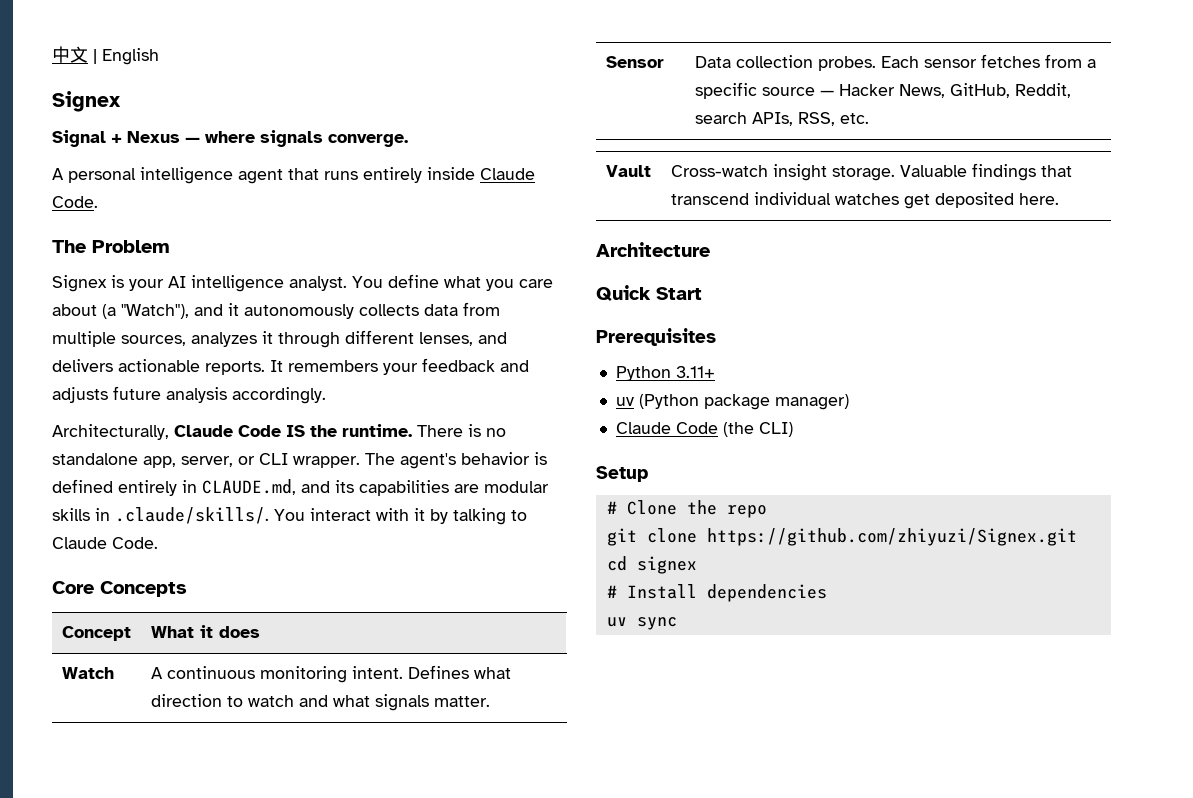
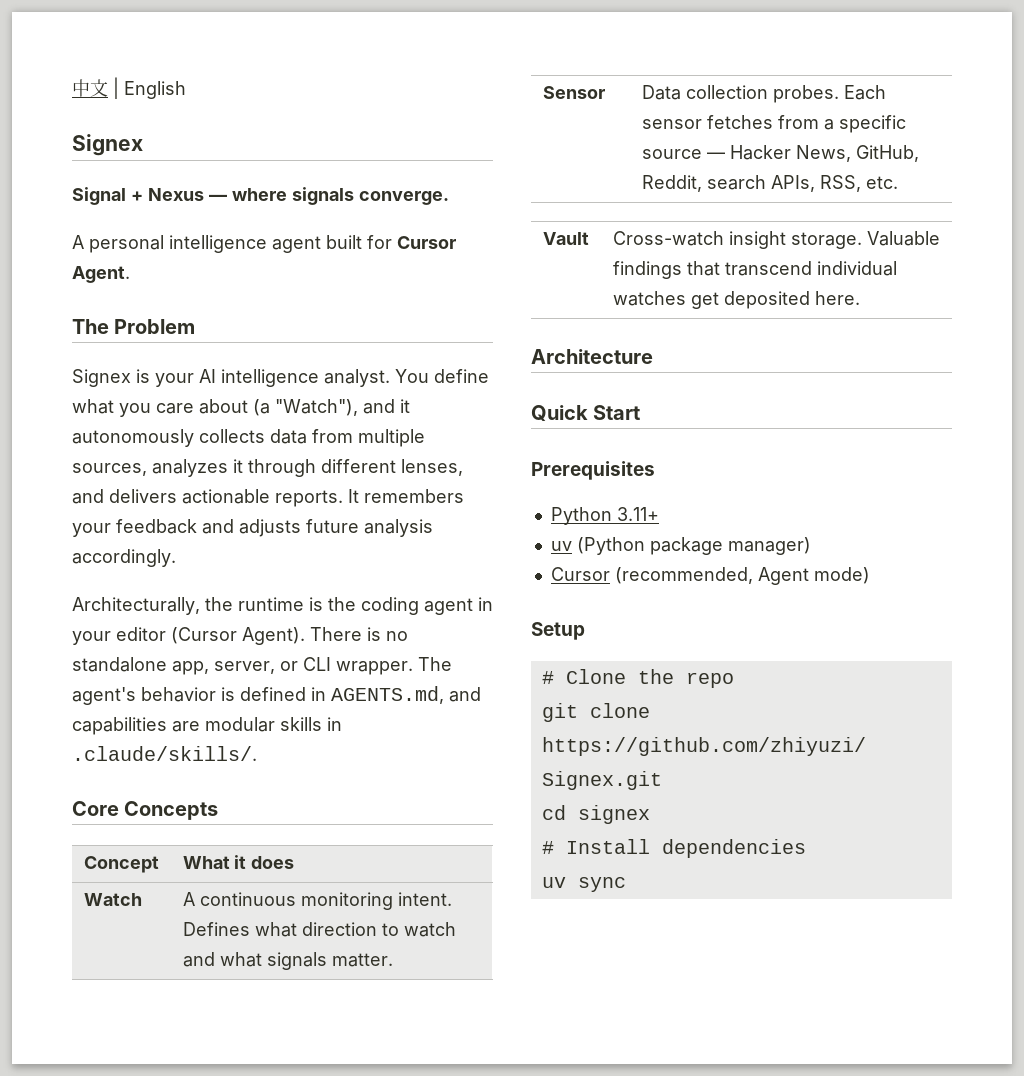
[288,167,535,183] [52,196,98,208] that runs entirely inside Claude Code. -> [326,235,456,249] [72,266,130,283] built for Cursor Agent.
[174,424,412,437] Claude Code IS the runtime. -> [205,597,493,615] [72,627,305,645] the runtime is the coding agent in your editor (Cursor Agent).
[118,479,354,496] entirely in CLAUDE.md, and its -> [311,686,481,704] in AGENTS.md, and
[274,508,527,525] [52,537,158,549] You interact with it by talking to Claude Code. -> (257, 753) none
[615,422,793,437] Claude Code (the CLI) -> [550,567,870,585] Cursor (recommended, Agent mode)

